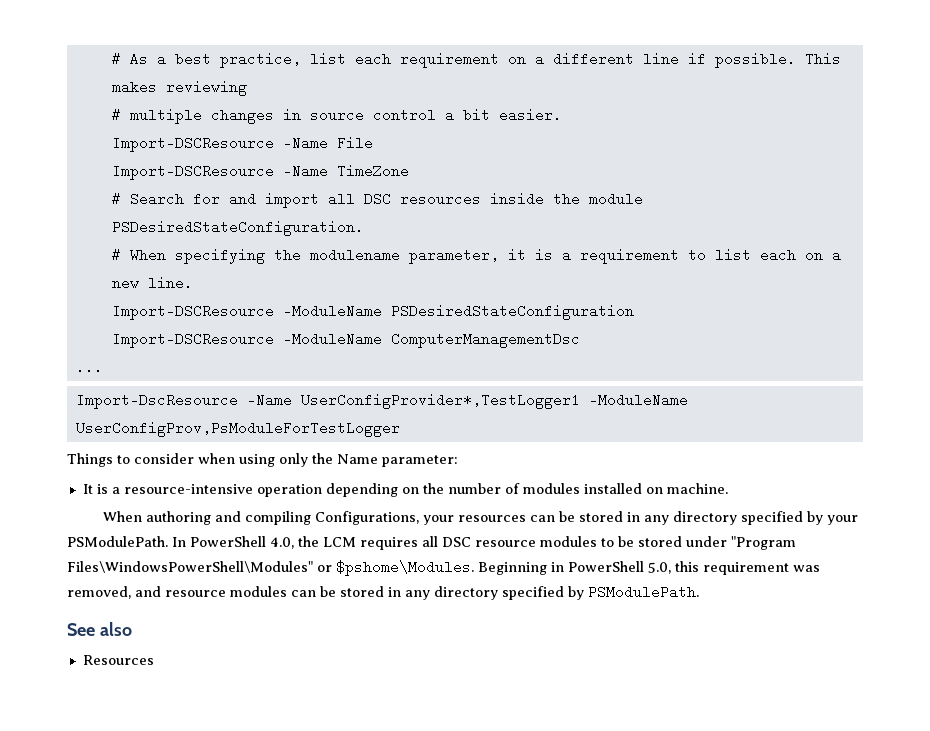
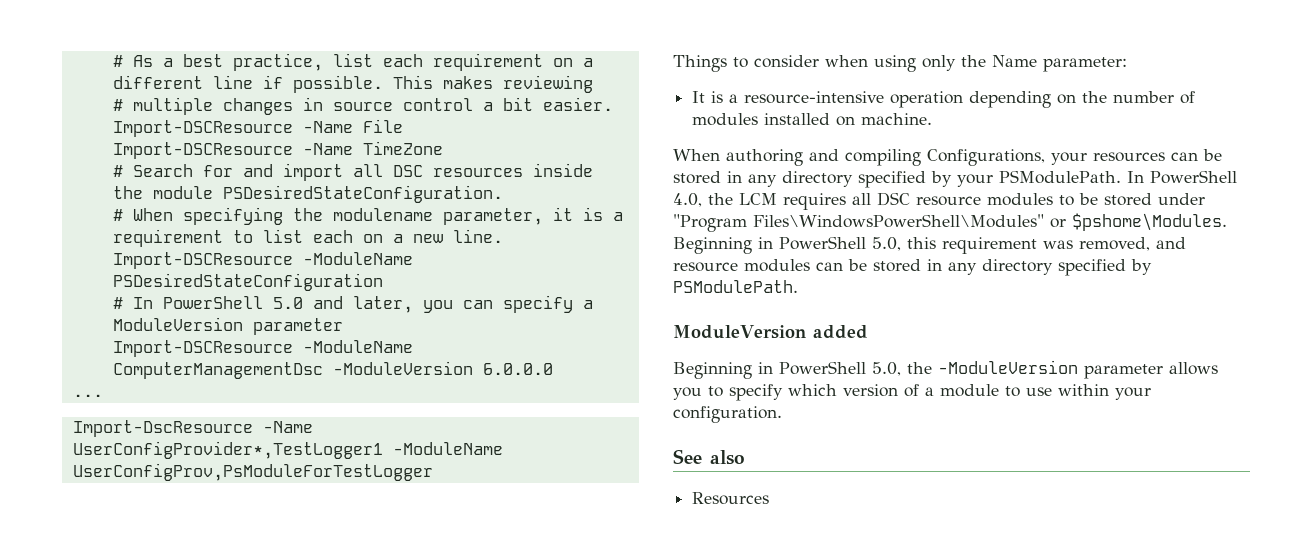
(634, 312) none -> [112,295,593,313] [112,317,343,335] // # In PowerShell 5.0 and later, you can specify a ModuleVersion parameter
(580, 340) none -> [332,361,553,375] -ModuleVersion 6.0.0.0
(699, 592) none -> [673,325,868,339] [673,360,1218,379] [673,384,1151,401] [673,406,782,423] // ModuleVersion added // Beginning in PowerShell 5.0, the -ModuleVersion parameter allows you to specify which version of a module to use within your configuration.

